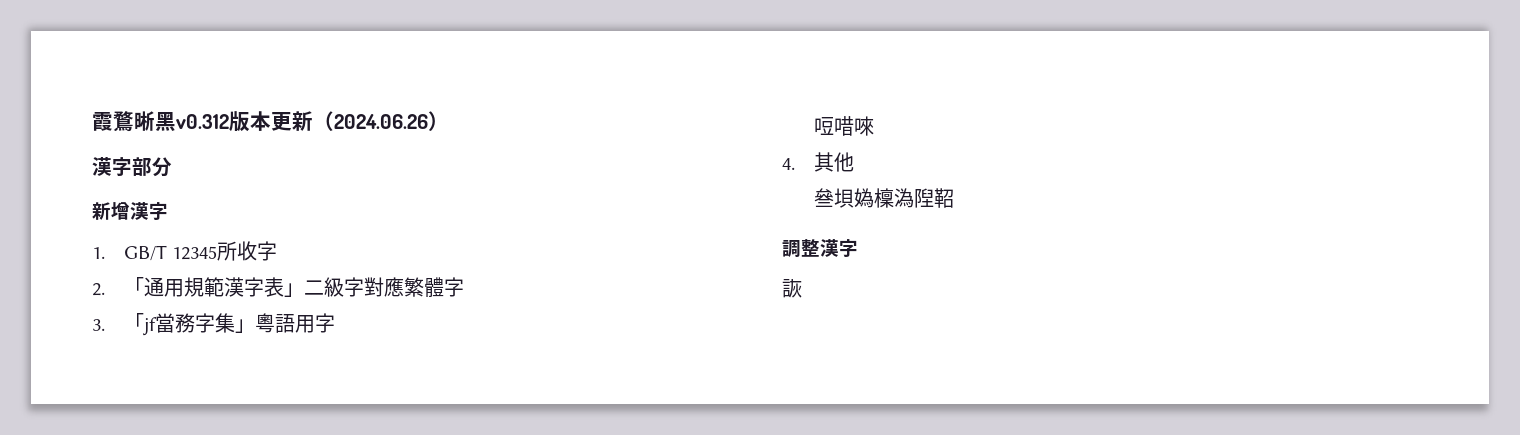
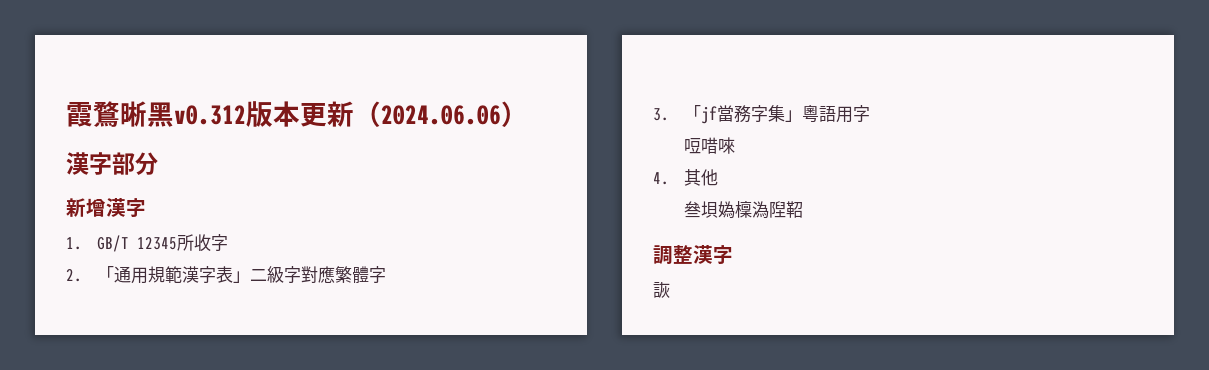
[334,114,428,129] 2024.06.26 -> [381,105,501,125] 2024.06.06

